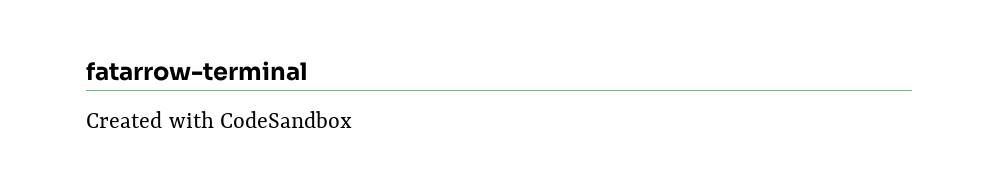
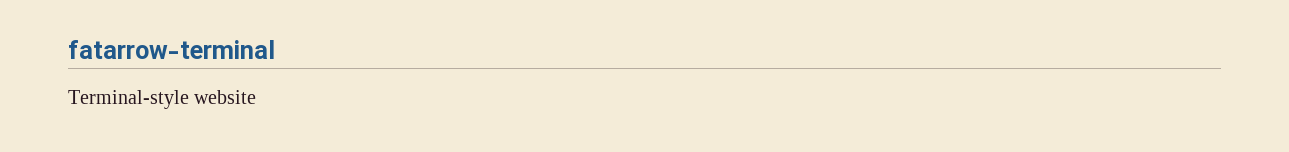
[86,111,353,128] Created with CodeSandbox -> [68,90,257,109] Terminal-style website

